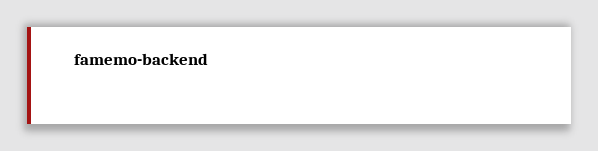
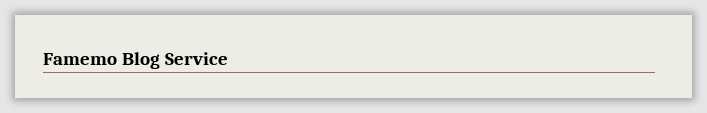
[74,53,208,65] famemo-backend -> [43,52,228,69] Famemo Blog Service

